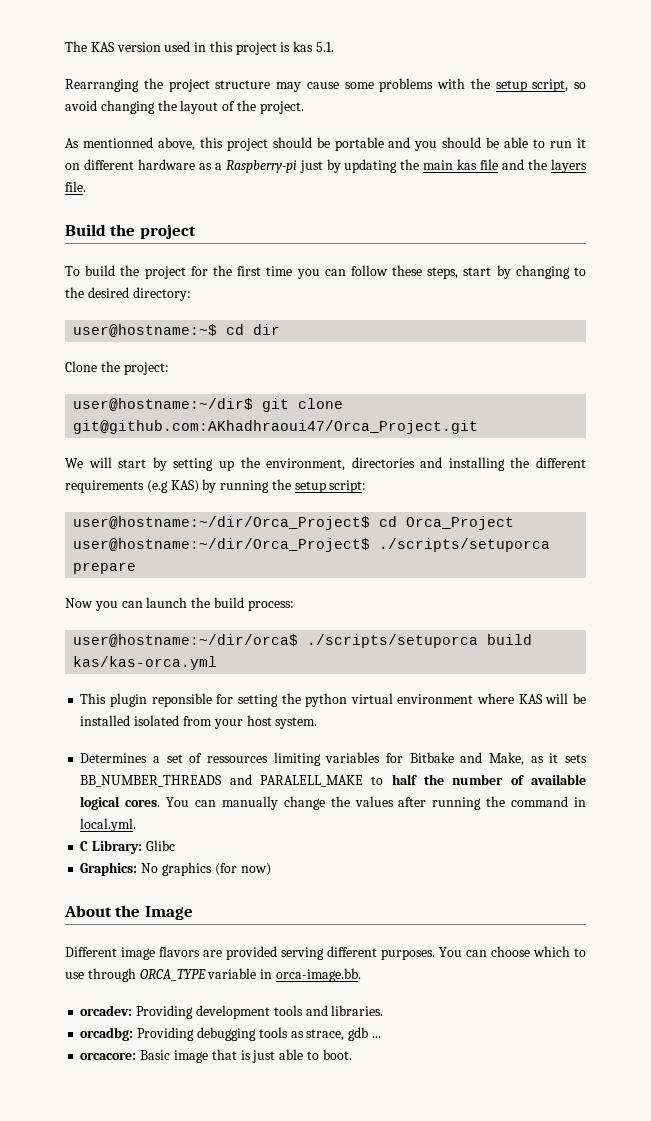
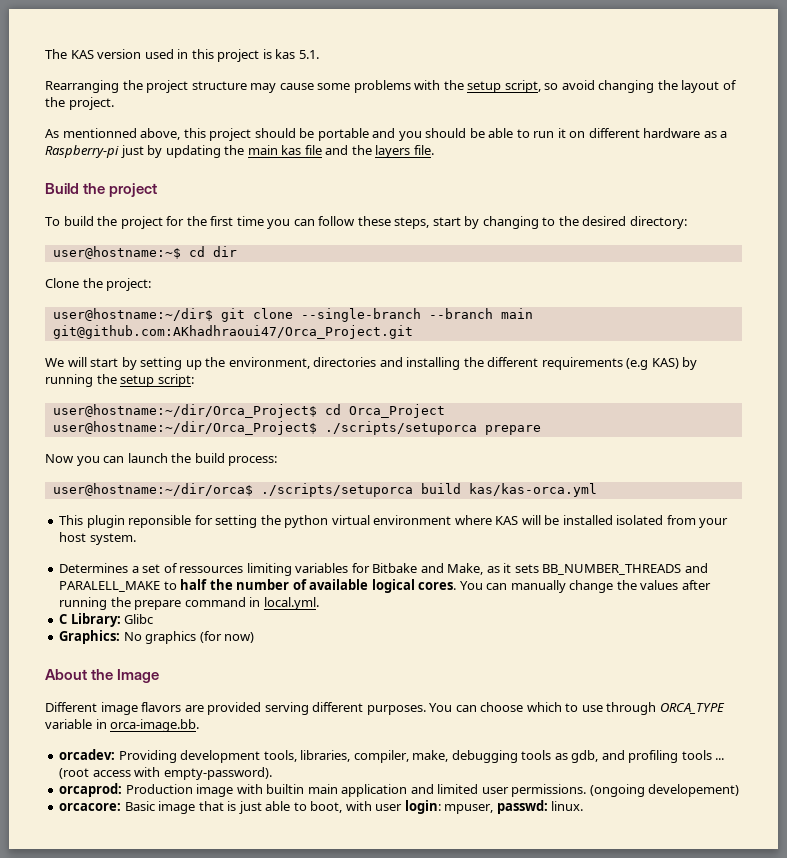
(344, 403) none -> [300,308,533,322] --single-branch --branch main
(506, 801) none -> [134,600,182,610] prepare
[273,1005,384,1016] [80,1027,381,1041] tools and libraries. // orcadbg: Providing debugging tools as strace, gdb ... -> [263,750,725,763] [59,767,272,780] [59,783,740,797] tools, libraries, compiler, make, debugging tools as gdb, and profiling tools ... (root access with empty-password). // orcaprod: Production image with builtin main application and limited user permissions. (ongoing developement)
[322,1049,352,1060] boot. -> [310,800,584,814] boot, with user login: mpuser, passwd: linux.

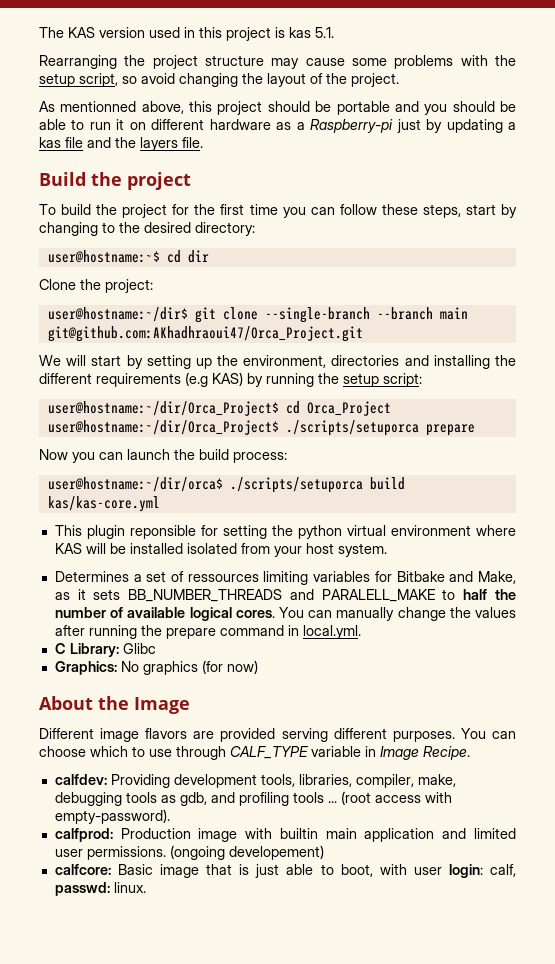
[224,145,278,155] the main -> [507,122,516,130] a
[468,483,597,497] kas/kas-orca.yml -> [47,496,160,512] kas/kas-core.yml
[659,703,725,714] ORCA_TYPE -> [230,746,309,759] CALF_TYPE
[110,719,200,732] [59,749,116,760] orca-image.bb. // orcadev: -> [380,746,470,760] [54,774,107,785] Image Recipe. // calfdev:
[59,783,123,797] orcaprod: -> [54,828,113,842] calfprod:
[59,803,122,811] orcacore: -> [54,864,111,875] calfcore:
[444,804,494,814] mpuser, -> [489,864,516,877] calf,

